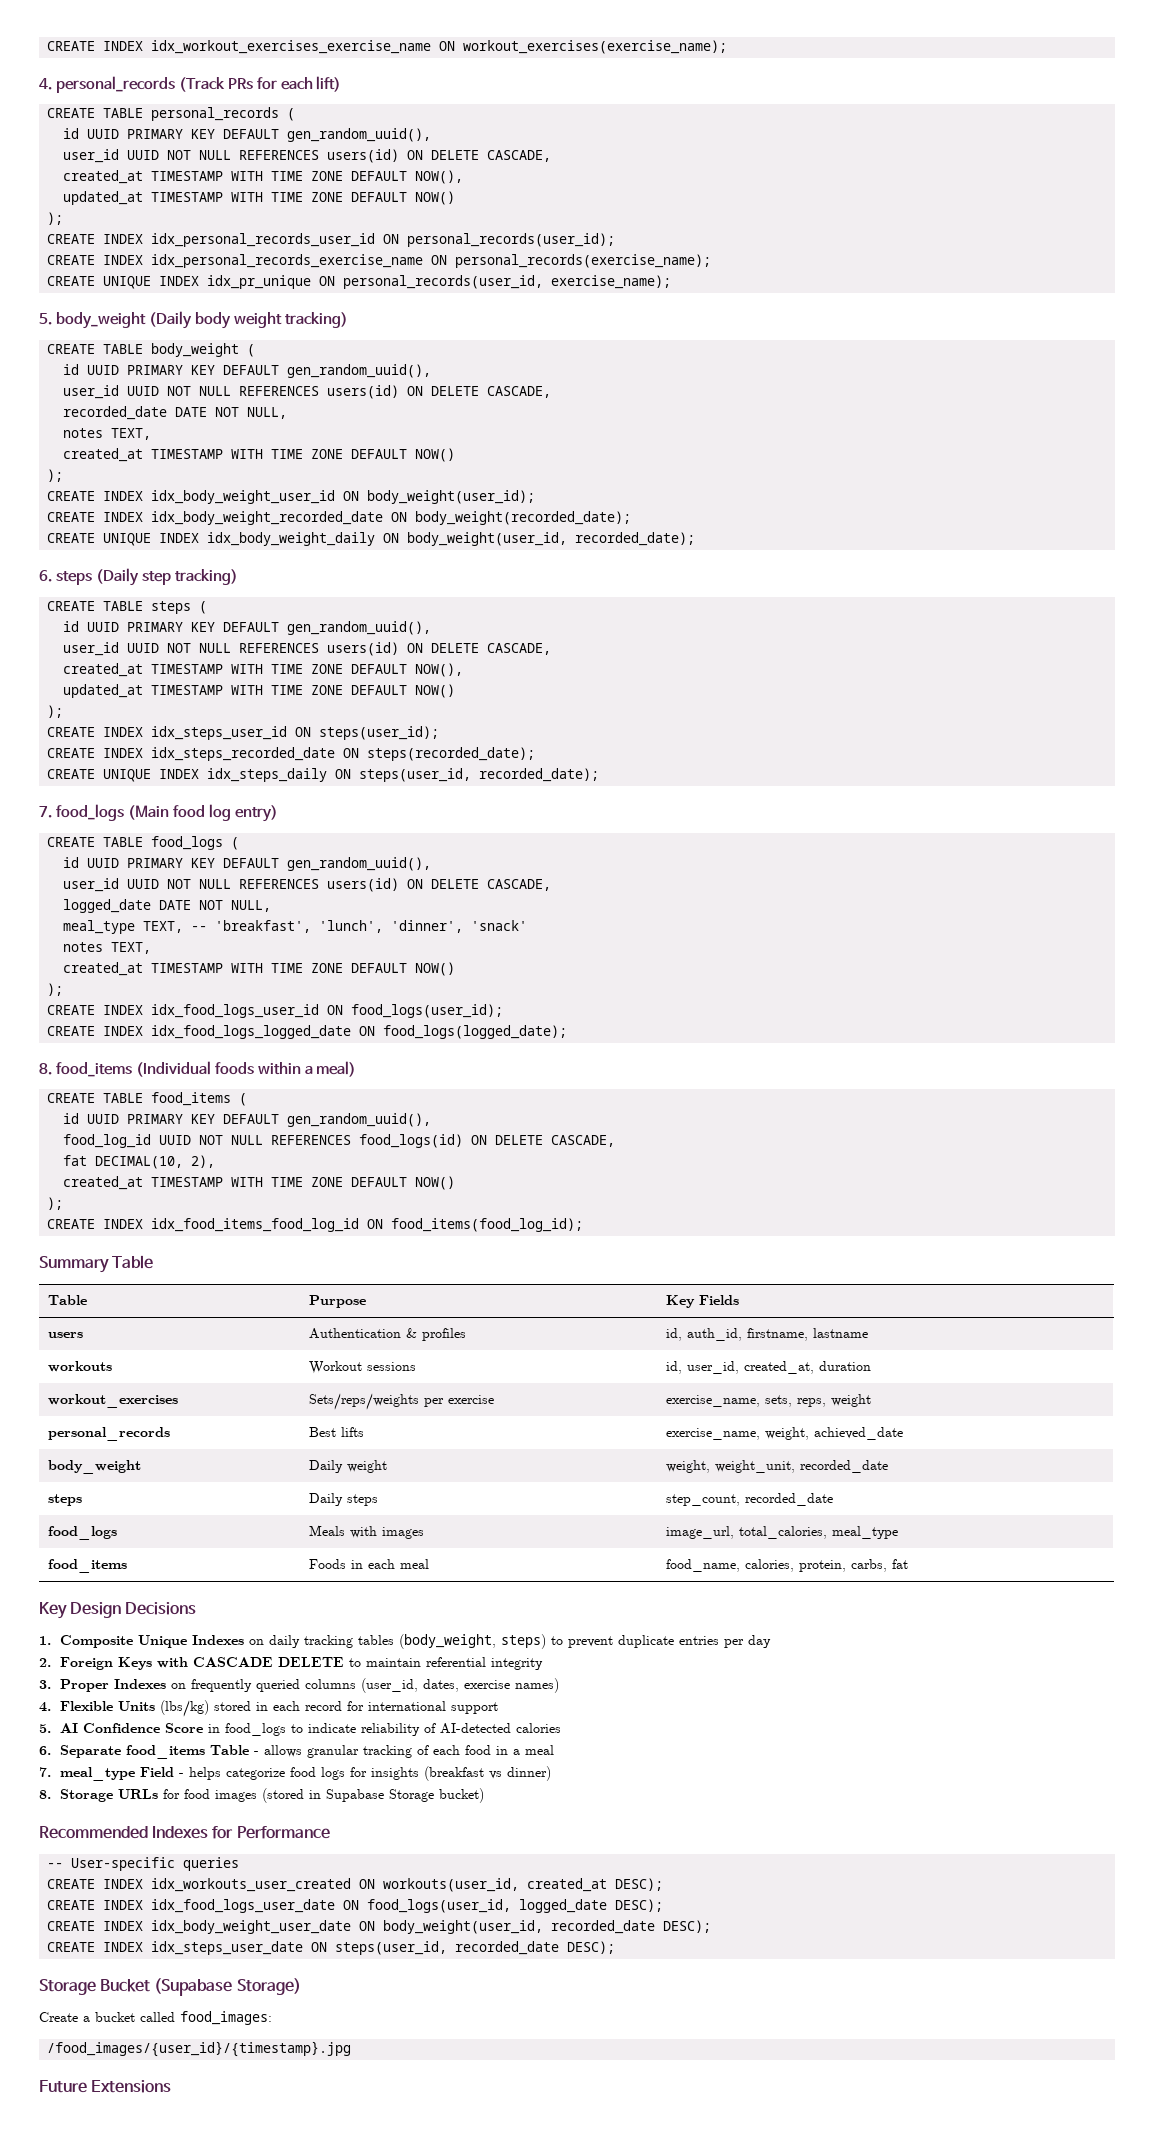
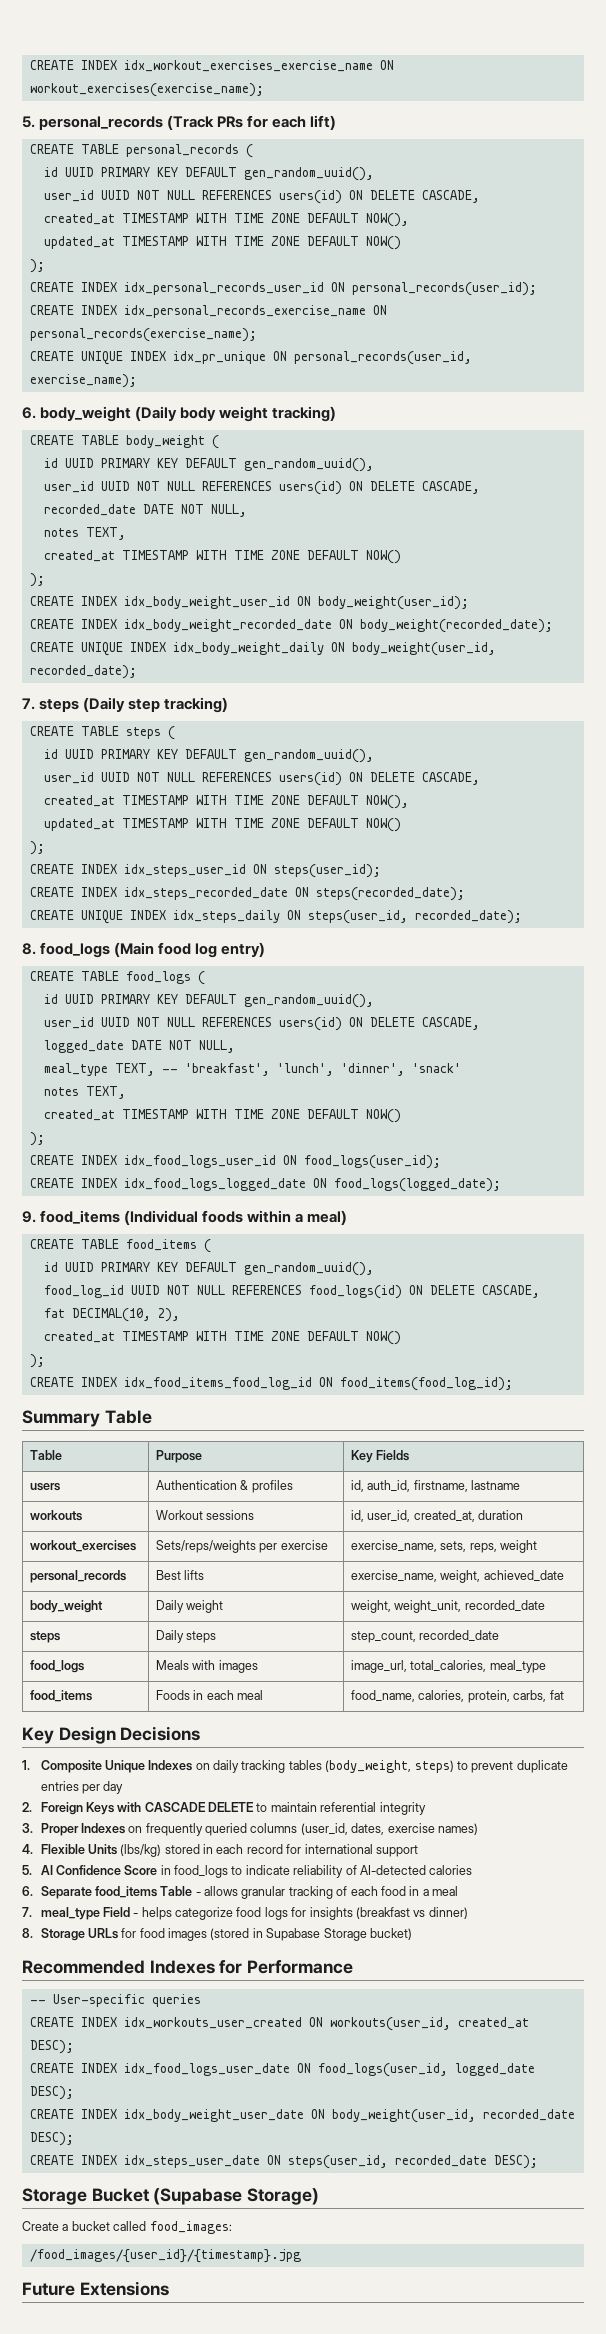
[39,78,52,90] 4. -> [22,116,35,128] 5.
[39,313,52,325] 5. -> [22,407,36,419] 6.
[39,570,52,582] 6. -> [22,698,35,710] 7.
[39,806,52,818] 7. -> [22,943,36,955] 8.
[39,1063,52,1075] 8. -> [22,1211,36,1223] 9.

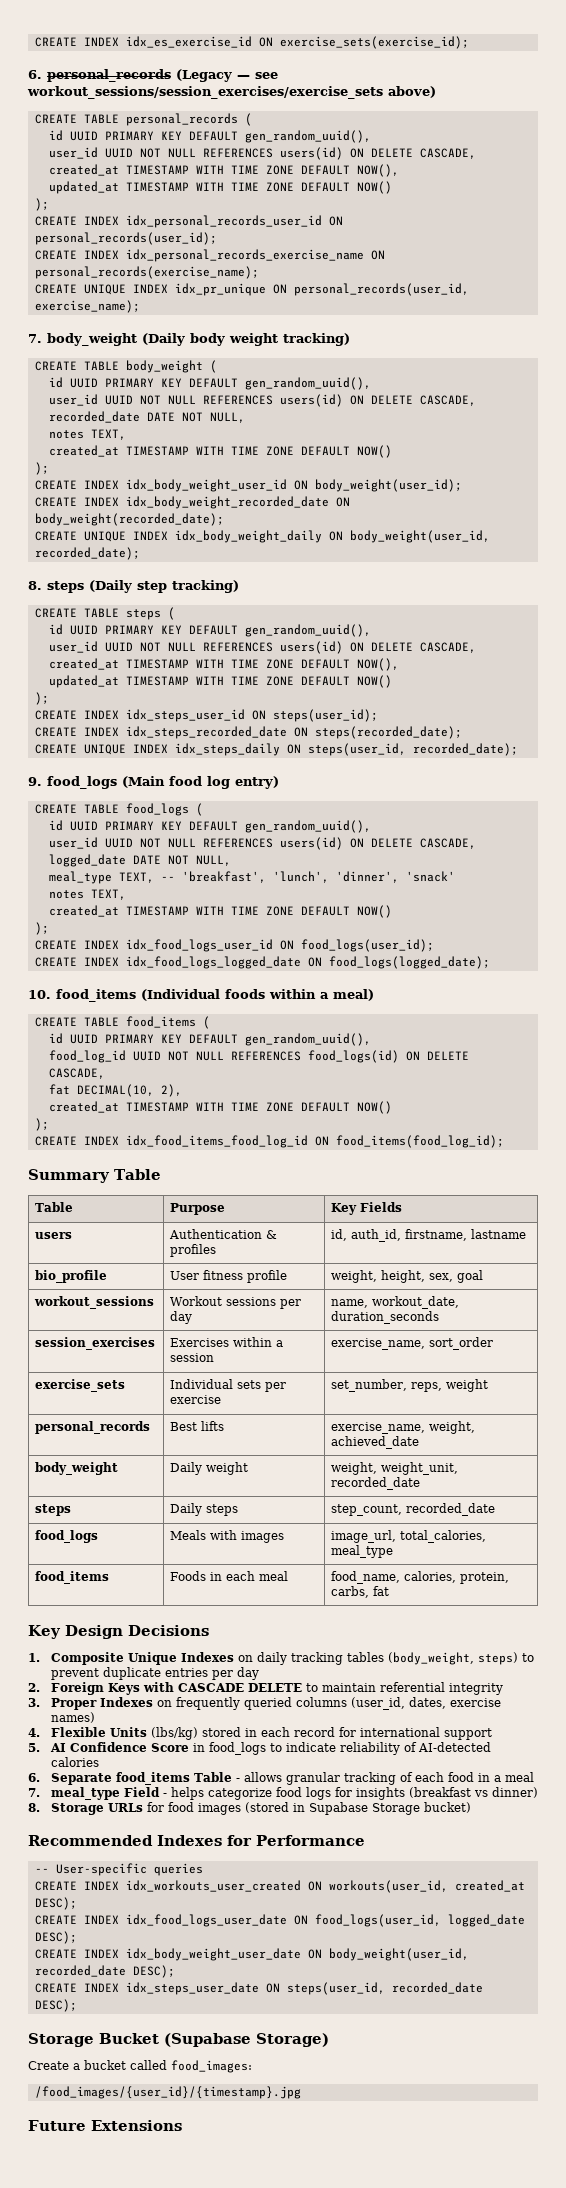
[29,60,394,72] [29,83,264,97] [22,115,337,130] CREATE INDEX idx_workout_exercises_exercise_name ON workout_exercises(exercise_name); // 5. personal_records (Track PRs for each lift) -> [34,36,469,49] [28,69,278,82] [27,86,436,99] CREATE INDEX idx_es_exercise_id ON exercise_sets(exercise_id); // 6. personal_records (Legacy — see workout_sessions/session_exercises/exercise_sets above)
[22,407,36,419] 6. -> [28,334,42,343] 7.
[22,698,35,710] 7. -> [28,581,42,590] 8.
[22,943,36,955] 8. -> [28,777,42,786] 9.
[22,1211,36,1223] 9. -> [28,990,51,999] 10.
[30,1510,83,1521] [156,1510,255,1520] [351,1510,524,1522] [30,1540,137,1552] [156,1540,257,1553] workouts | Workout sessions | id, user_id, created_at, duration // workout_exercises | Sets/reps/weights -> [35,1270,108,1283] [170,1270,288,1283] [331,1270,484,1283] [34,1296,155,1309] [170,1296,302,1309] [170,1311,193,1324] [331,1296,460,1309] [331,1311,440,1324] [35,1337,156,1350] [170,1337,284,1347] [170,1353,215,1362] [331,1337,494,1350] [35,1379,126,1392] [170,1379,262,1389] bio_profile | User fitness profile | weight, height, sex, goal // workout_sessions | Workout sessions per day | name, workout_date, duration_seconds // session_exercises | Exercises within a session | exercise_name, sort_order // exercise_sets | Individual sets
[351,1540,467,1552] exercise_name, sets, -> [331,1379,408,1392] set_number,

